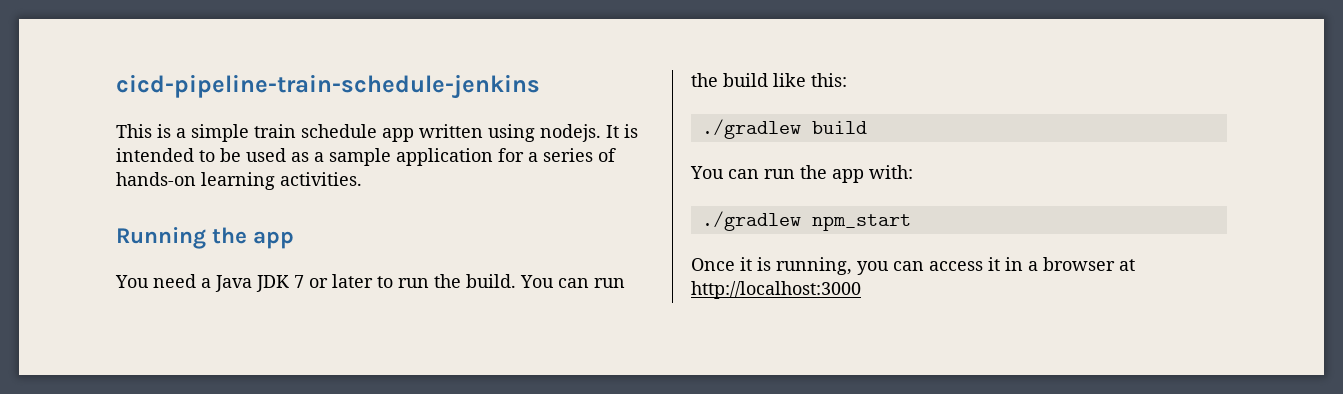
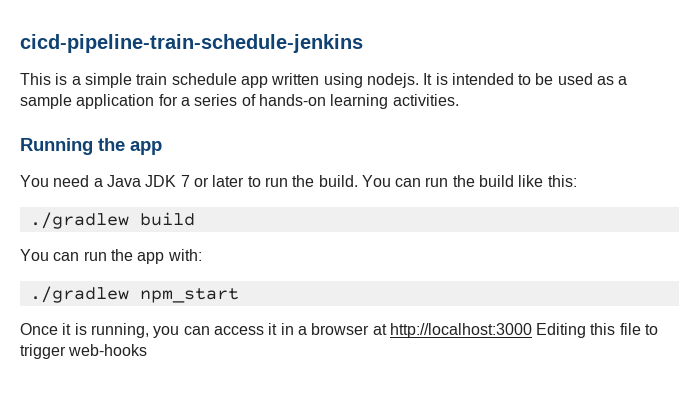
(861, 290) none -> [536,323,659,338] [20,344,148,359] Editing this file to trigger web-hooks

